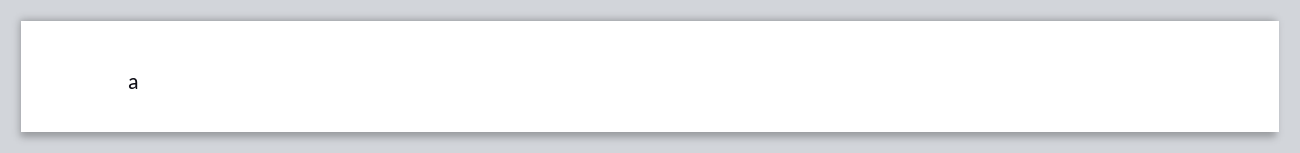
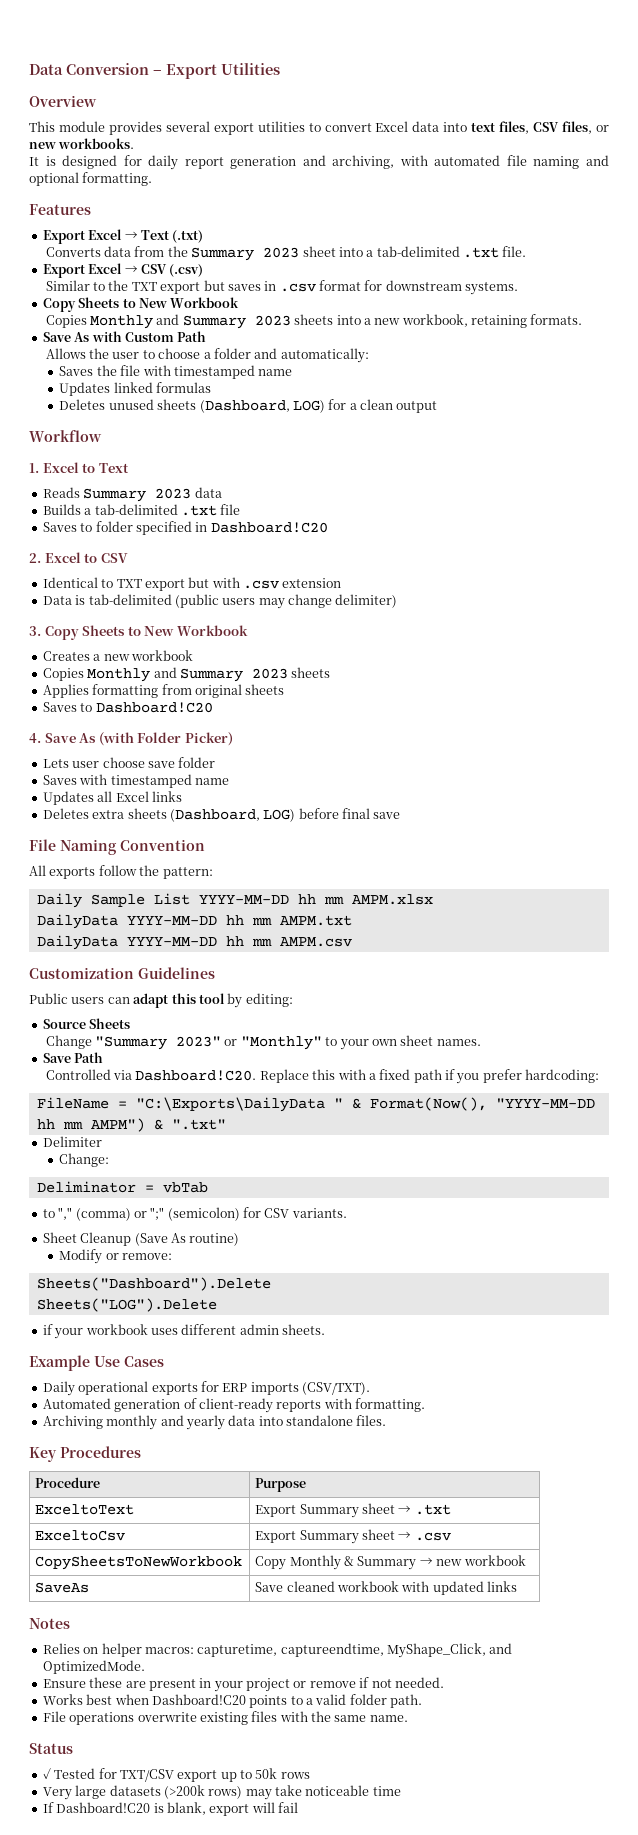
[128,78,139,89] a -> [29,63,280,79] [29,95,97,107] [29,121,609,135] [29,138,135,149] [29,155,610,170] [29,172,153,186] [29,204,91,215] [42,229,204,244] [45,246,527,261] [42,263,204,278] [45,280,519,295] [42,297,240,312] [45,314,583,329] [42,331,207,342] [45,348,369,363] [59,365,293,379] [59,382,212,396] [59,399,438,413] [29,430,102,442] [29,462,129,473] [42,487,222,502] [42,504,241,516] [42,521,328,535] [29,552,128,563] [42,577,342,591] [42,594,398,609] [29,625,248,640] [42,650,193,661] [42,667,331,682] [42,684,285,698] [42,702,213,713] [29,732,233,746] [42,757,216,768] [42,774,229,788] [42,791,182,805] [42,808,401,822] [29,839,205,855] [29,865,213,879] [36,893,433,908] [36,914,352,929] [36,935,352,950] [29,967,215,979] [29,993,293,1008] [42,1018,131,1029] [45,1035,481,1050] [42,1052,104,1063] [45,1069,600,1084] [36,1097,595,1112] [36,1118,226,1132] [42,1136,102,1147] [59,1153,110,1167] [36,1181,208,1193] [42,1207,347,1221] [42,1232,240,1246] [59,1249,173,1264] [36,1277,271,1291] [36,1298,217,1312] [42,1324,325,1339] [29,1355,164,1371] [42,1381,370,1396] [42,1398,425,1413] [42,1415,387,1430] [29,1446,141,1462] [35,1477,101,1488] [255,1478,307,1492] [35,1504,135,1515] [255,1503,451,1518] [35,1530,126,1541] [255,1529,451,1544] [35,1556,243,1570] [255,1555,526,1570] [35,1582,90,1593] [255,1581,518,1595] [29,1618,70,1629] [42,1643,513,1658] [42,1660,145,1674] [42,1677,444,1692] [42,1694,423,1708] [42,1711,408,1725] [29,1743,73,1754] [42,1768,310,1782] [42,1785,401,1800] [42,1802,298,1816] Data Conversion – Export Utilities // Overview // This module provides several export utilities to convert Excel data into text files, CSV files, or new workbooks. // It is designed for daily report generation and archiving, with automated file naming and optional formatting. // Features // Export Excel → Text (.txt) // Converts data from the Summary 2023 sheet into a tab-delimited .txt file. // Export Excel → CSV (.csv) // Similar to the TXT export but saves in .csv format for downstream systems. // Copy Sheets to New Workbook // Copies Monthly and Summary 2023 sheets into a new workbook, retaining formats. // Save As with Custom Path // Allows the user to choose a folder and automatically: // Saves the file with timestamped name // Updates linked formulas // Deletes unused sheets (Dashboard, LOG) for a clean output // Workflow // 1. Excel to Text // Reads Summary 2023 data // Builds a tab-delimited .txt file // Saves to folder specified in Dashboard!C20 // 2. Excel to CSV // Identical to TXT export but with .csv extension // Data is tab-delimited (public users may change delimiter) // 3. Copy Sheets to New Workbook // Creates a new workbook // Copies Monthly and Summary 2023 sheets // Applies formatting from original sheets // Saves to Dashboard!C20 // 4. Save As (with Folder Picker) // Lets user choose save folder // Saves with timestamped name // Updates all Excel links // Deletes extra sheets (Dashboard, LOG) before final save // File Naming Convention // All exports follow the pattern: // Daily Sample List YYYY-MM-DD hh mm AMPM.xlsx // DailyData YYYY-MM-DD hh mm AMPM.txt // DailyData YYYY-MM-DD hh mm AMPM.csv // Customization Guidelines // Public users can adapt this tool by editing: // Source Sheets // Change "Summary 2023" or "Monthly" to your own sheet names. // Save Path // Controlled via Dashboard!C20. Replace this with a fixed path if you prefer hardcoding: // FileName = "C:\Exports\DailyData " & Format(Now(), "YYYY-MM-DD hh mm AMPM") & ".txt" // Delimiter // Change: // Deliminator = vbTab // to "," (comma) or ";" (semicolon) for CSV variants. // Sheet Cleanup (Save As routine) // Modify or remove: // Sheets("Dashboard").Delete // Sheets("LOG").Delete // if your workbook uses different admin sheets. // Example Use Cases // Daily operational exports for ERP imports (CSV/TXT). // Automated generation of client-ready reports with formatting. // Archiving monthly and yearly data into standalone files. // Key Procedures // Procedure | Purpose // ExceltoText | Export Summary sheet → .txt // ExceltoCsv | Export Summary sheet → .csv // CopySheetsToNewWorkbook | Copy Monthly & Summary → new workbook // SaveAs | Save cleaned workbook with updated links // Notes // Relies on helper macros: capturetime, captureendtime, MyShape_Click, and OptimizedMode. // Ensure these are present in your project or remove if not needed. // Works best when Dashboard!C20 points to a valid folder path. // File operations overwrite existing files with the same name. // Status // ✓ Tested for TXT/CSV export up to 50k rows // Very large datasets (>200k rows) may take noticeable time // If Dashboard!C20 is blank, export will fail

